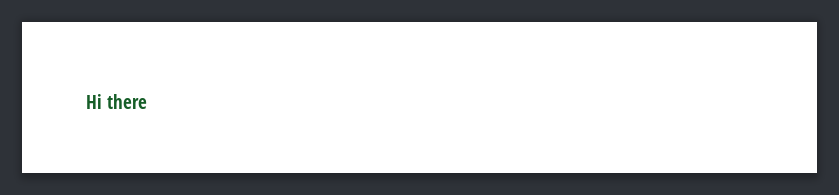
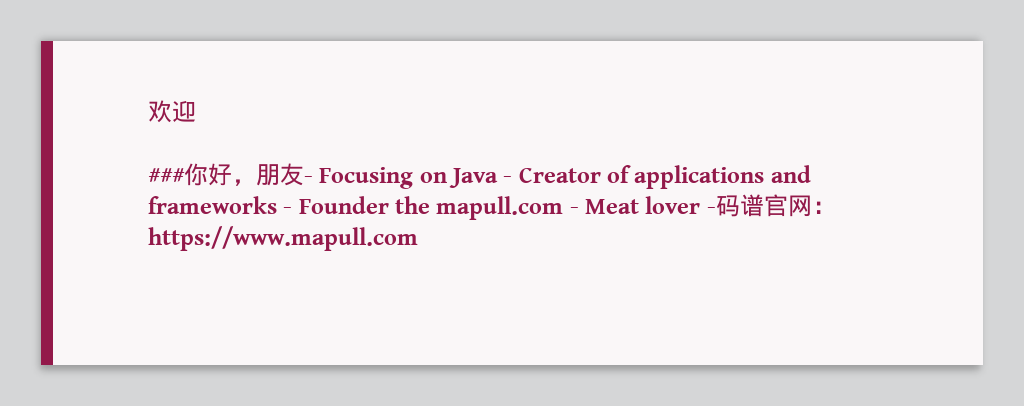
[86,94,148,109] Hi there -> [148,100,196,123] [148,163,811,189] [148,194,836,220] [148,226,418,251] 欢迎 // ###你好，朋友- Focusing on Java - Creator of applications and frameworks - Founder the mapull.com - Meat lover -码谱官网：https://www.mapull.com

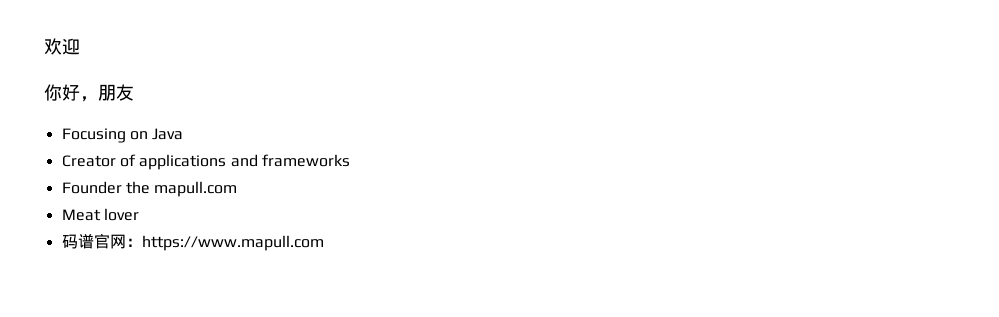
[148,168,185,183] ### -> (80, 46) none
[304,176,313,183] - -> (134, 92) //
[503,176,513,183] - -> (184, 134) //
[283,207,293,214] - -> (350, 160) //
[569,207,579,214] - -> (238, 189) //
[706,207,716,214] - -> (139, 214) //

